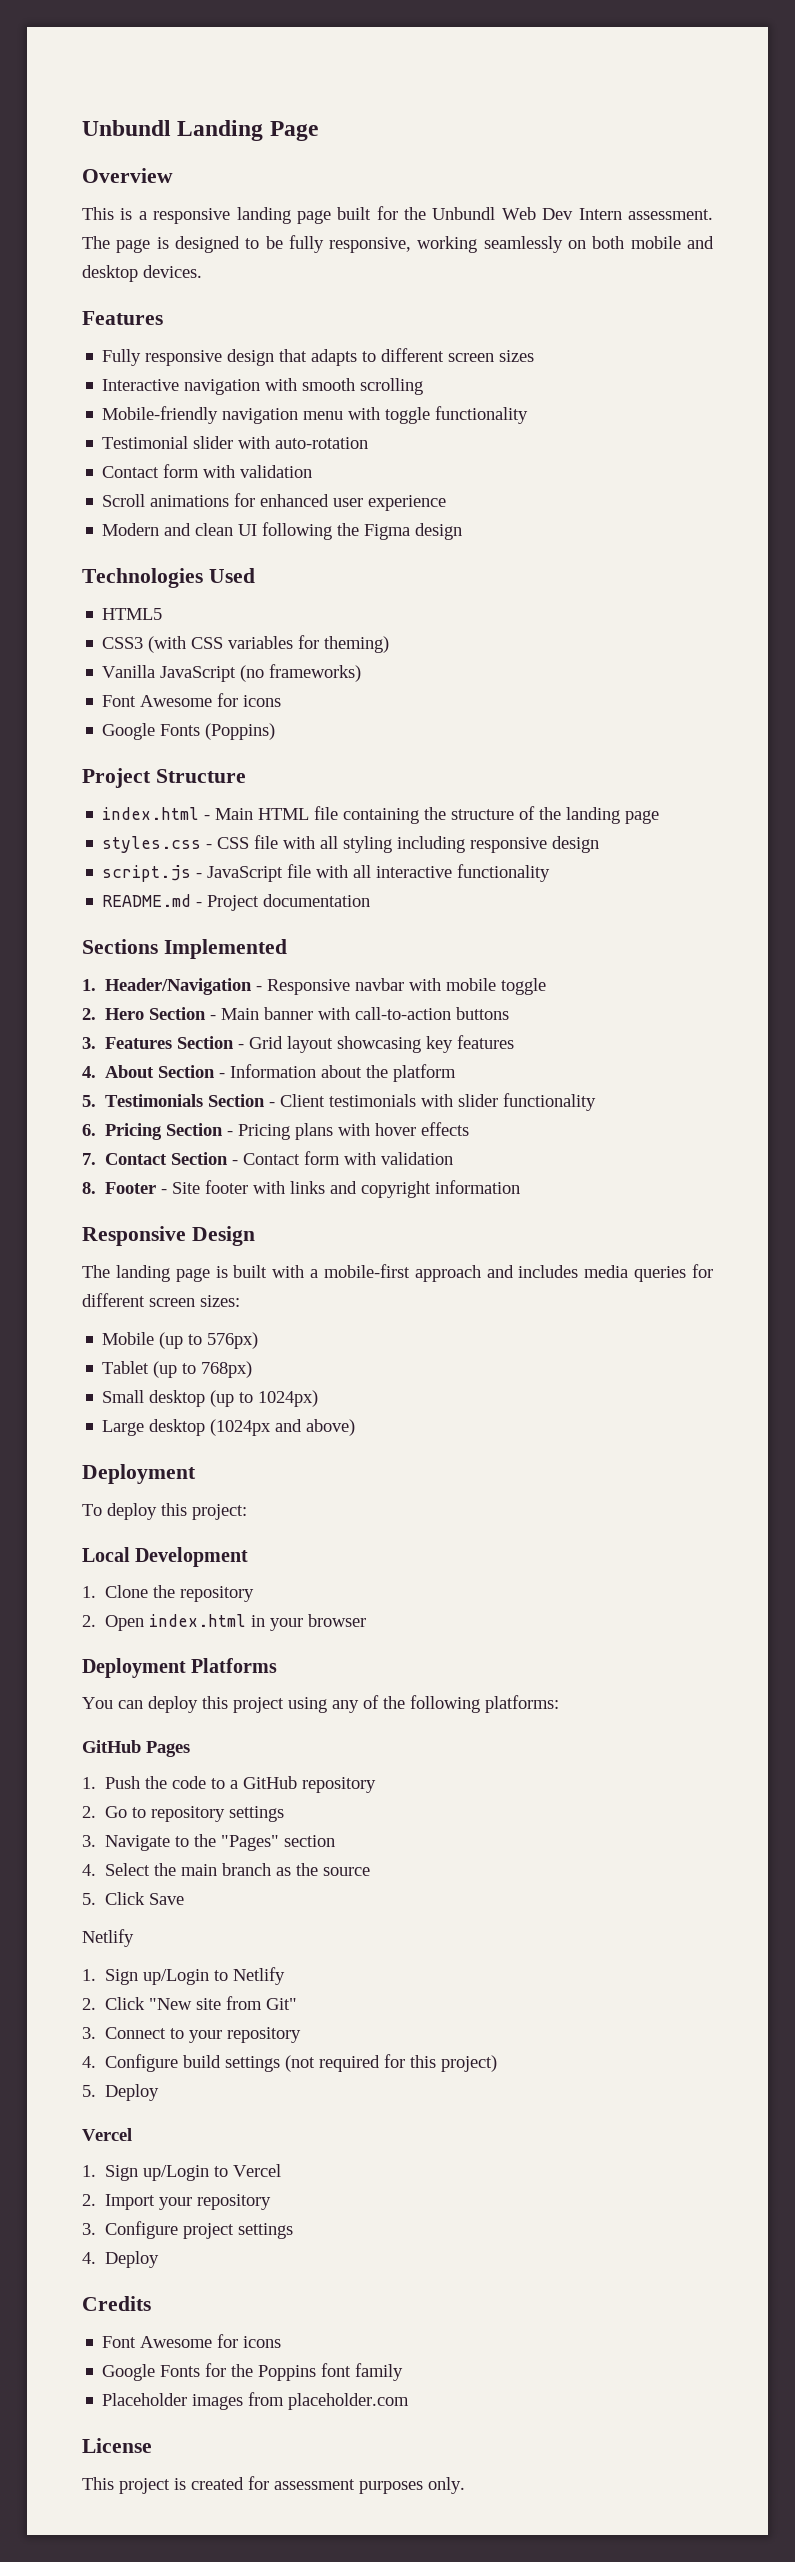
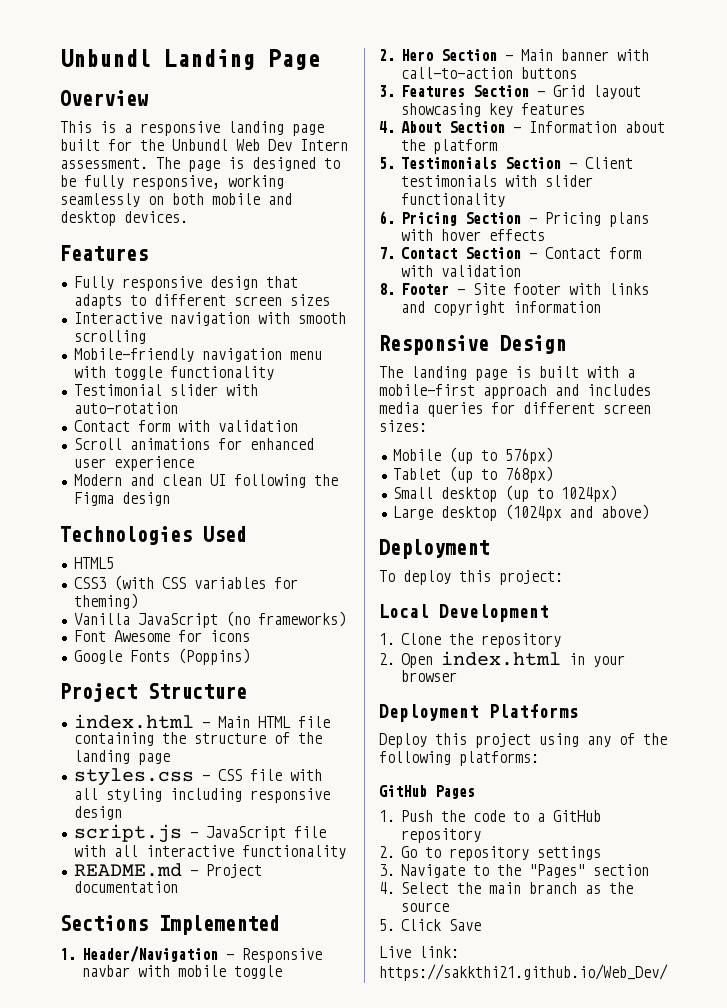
[82,1696,198,1713] You can deploy -> [379,733,427,748] Deploy
[82,1929,134,1947] [82,1967,286,1985] [82,1996,298,2010] [82,2027,302,2043] [82,2054,498,2072] [82,2084,160,2101] [82,2128,132,2141] [82,2164,282,2181] [82,2194,272,2210] [82,2221,294,2239] [82,2251,160,2268] [82,2296,151,2311] [102,2334,282,2348] [102,2363,404,2381] [102,2392,410,2410] [82,2438,152,2453] [82,2476,465,2494] Netlify // 1. Sign up/Login to Netlify // 2. Click "New site from Git" // 3. Connect to your repository // 4. Configure build settings (not required for this project) // 5. Deploy // Vercel // 1. Sign up/Login to Vercel // 2. Import your repository // 3. Configure project settings // 4. Deploy // Credits // Font Awesome for icons // Google Fonts for the Poppins font family // Placeholder images from placeholder.com // License // This project is created for assessment purposes only. -> [379,946,459,958] [379,964,668,981] Live link: https://sakkthi21.github.io/Web_Dev/

